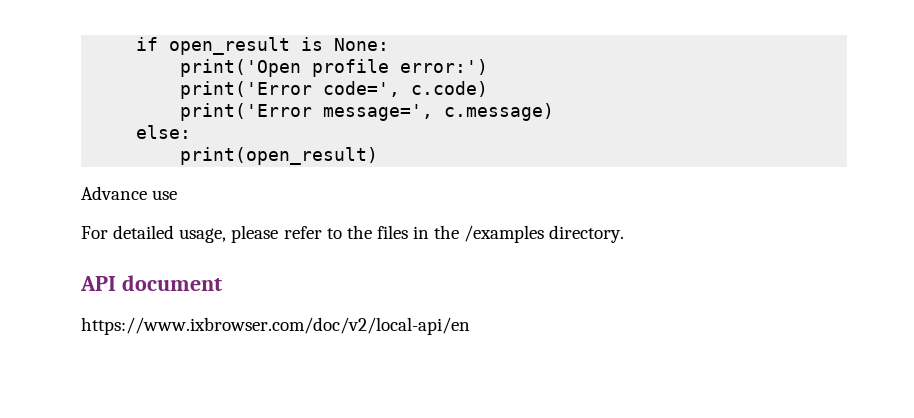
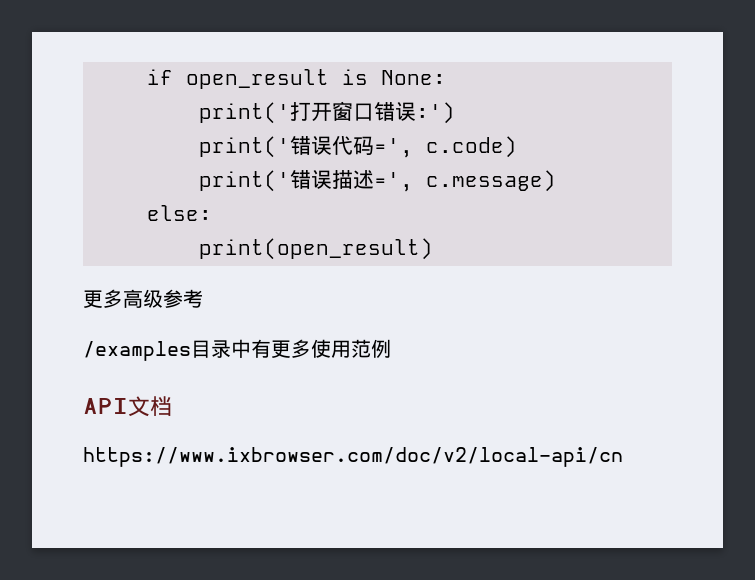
[180,59,489,77] [180,81,489,99] [180,103,555,121] [136,125,192,139] [180,147,379,165] [81,186,178,200] [81,225,625,243] print('Open profile error:') // print('Error code=', c.code) // print('Error message=', c.message) // else: // print(open_result) // Advance use // For detailed usage, please refer to the files in the /examples directory. -> [198,101,455,124] [198,136,517,158] [198,170,556,192] [146,205,212,221] [198,238,433,260] [83,289,203,308] [83,339,391,361] print('打开窗口错误:') // print('错误代码=', c.code) // print('错误描述=', c.message) // else: // print(open_result) // 更多高级参考 // /examples目录中有更多使用范例
[121,275,222,291] [81,317,470,335] document // https://www.ixbrowser.com/doc/v2/local-api/en -> [128,396,172,417] [83,447,623,467] 文档 // https://www.ixbrowser.com/doc/v2/local-api/cn

